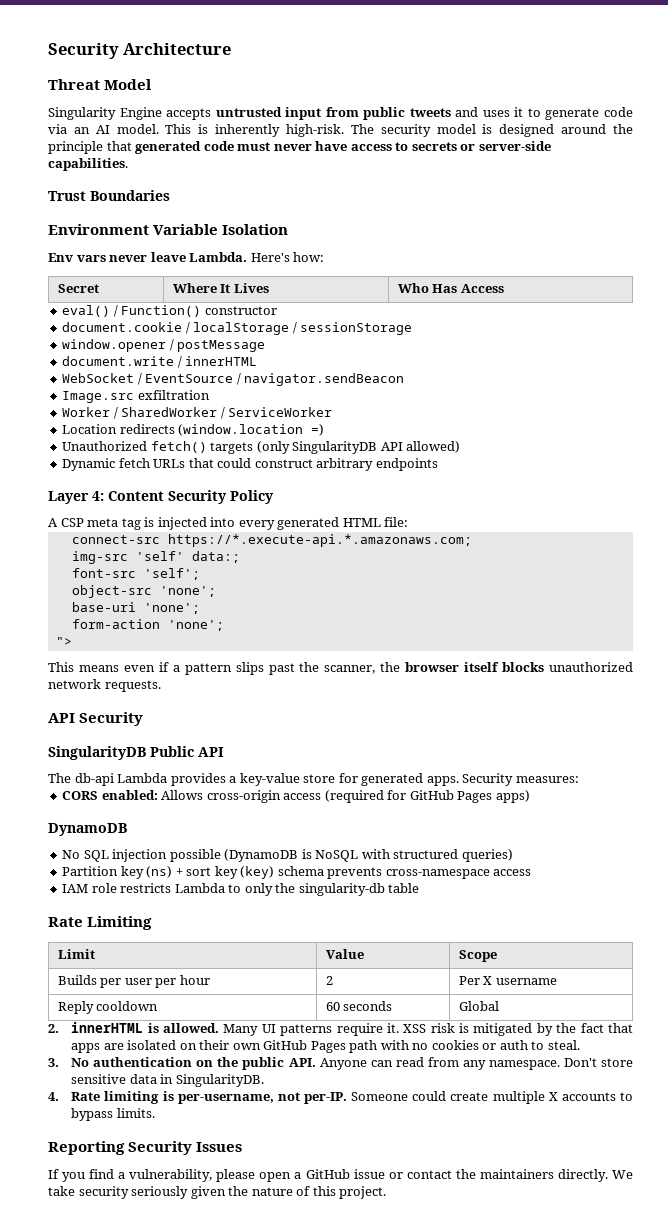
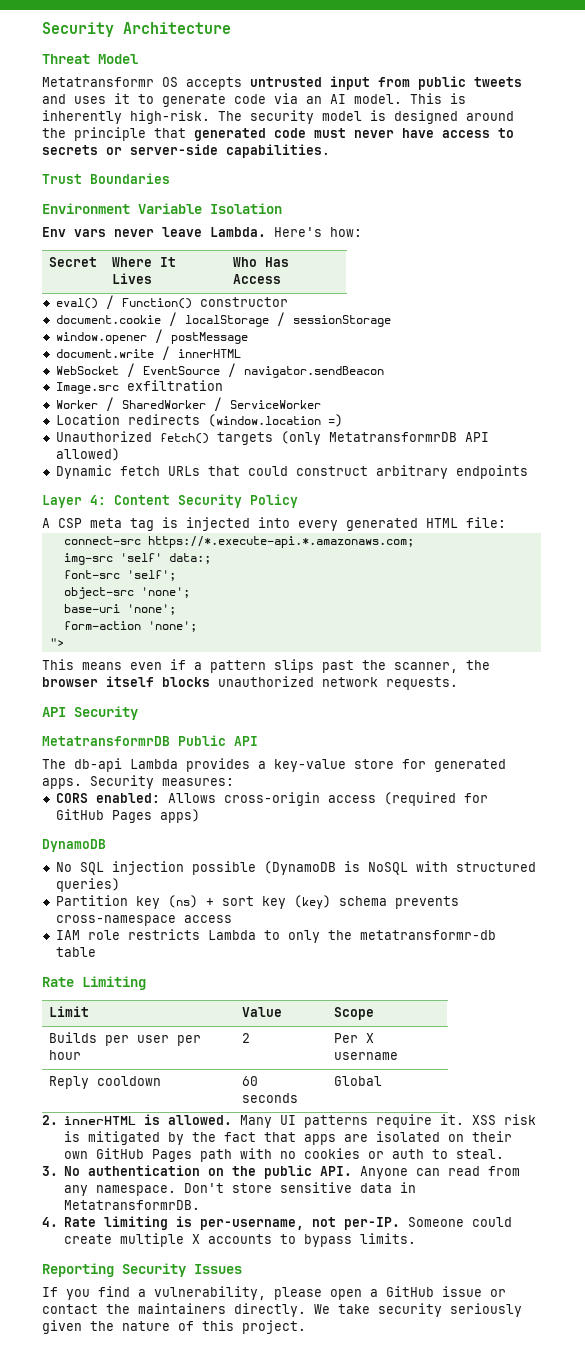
[48,107,162,120] Singularity Engine -> [42,77,178,87] Metatransformr OS
[292,441,378,454] SingularityDB -> [328,432,457,442] MetatransformrDB
[48,746,146,760] SingularityDB -> [42,736,170,746] MetatransformrDB
[298,883,385,896] singularity-db -> [359,930,496,940] metatransformr-db
[175,1074,264,1087] SingularityDB. -> [64,1200,201,1210] MetatransformrDB.

